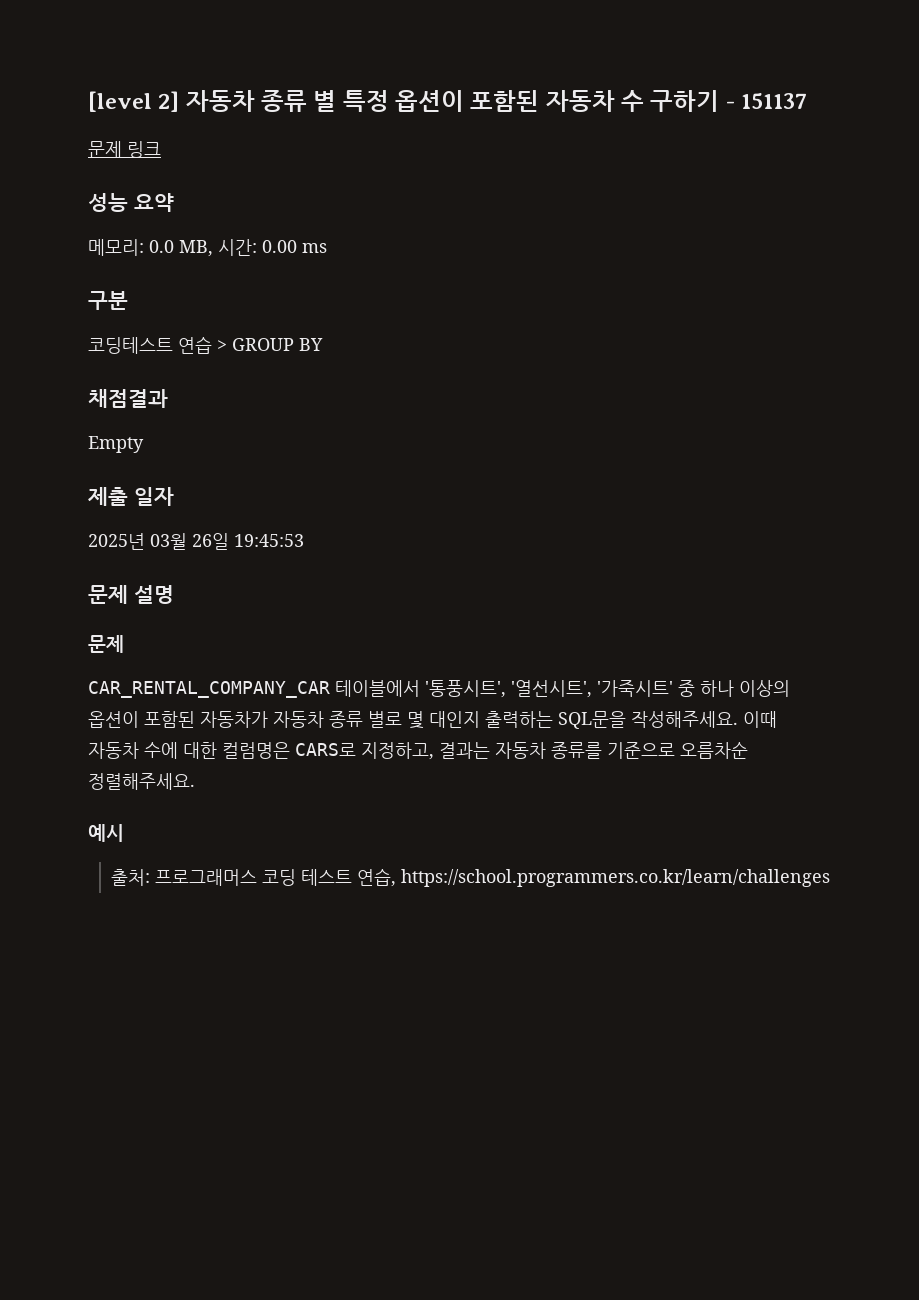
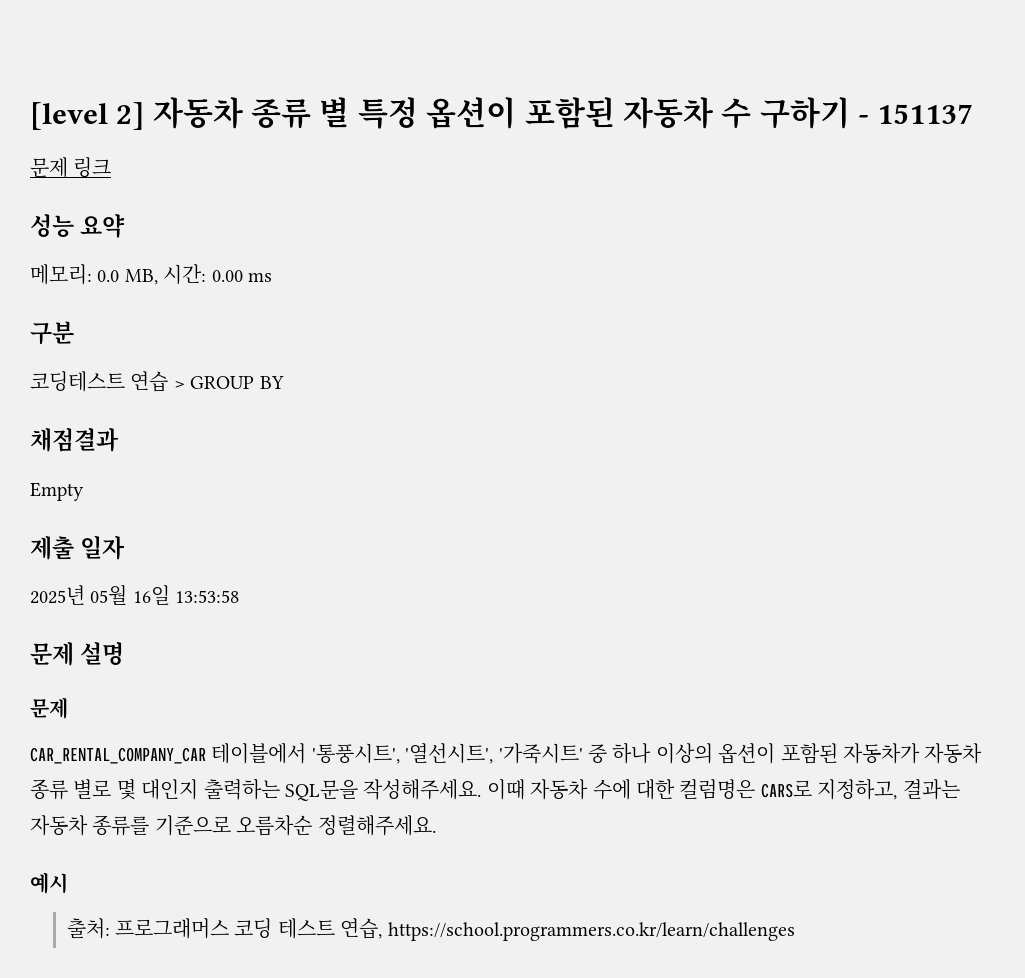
[150,533,304,550] 03월 26일 19:45:53 -> [90,584,240,605] 05월 16일 13:53:58

